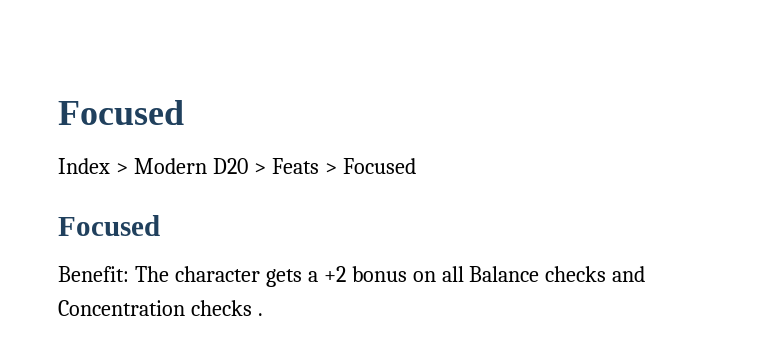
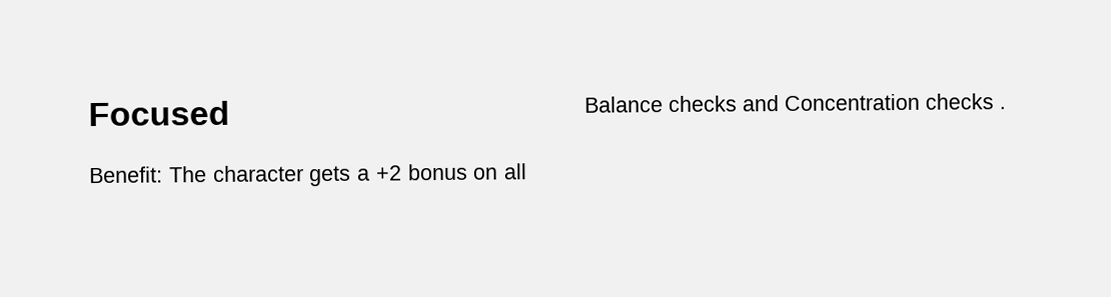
[58,100,184,125] [58,158,416,174] [58,215,160,236] Focused // Index > Modern D20 > Feats > Focused // Focused -> [88,100,230,127] Focused

